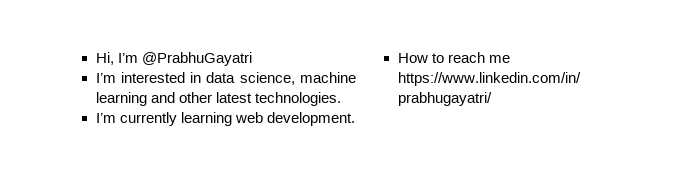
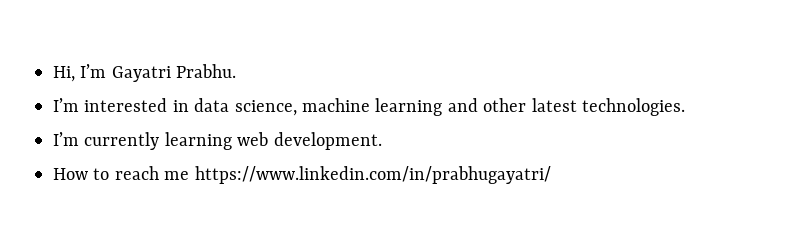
[141,52,252,66] @PrabhuGayatri -> [111,64,237,82] Gayatri Prabhu.

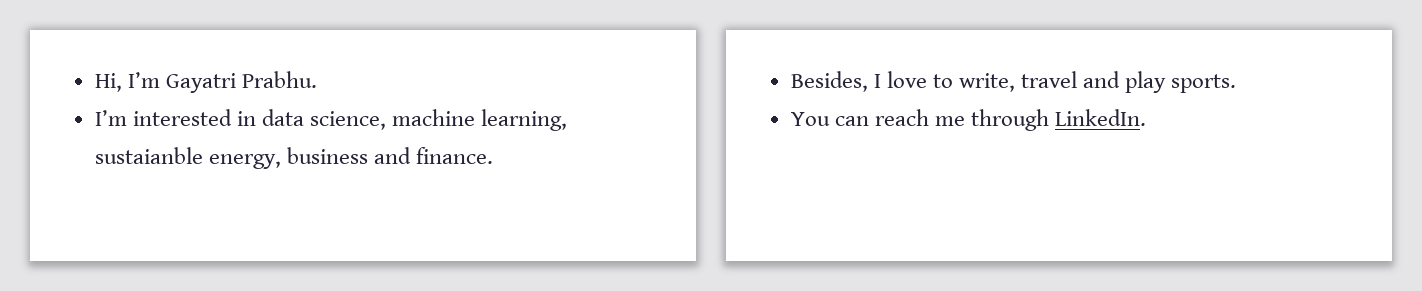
[375,98,685,116] [53,132,382,150] [53,166,551,184] learning and other latest technologies. // I’m currently learning web development. // How to reach me https://www.linkedin.com/in/prabhugayatri/ -> [481,109,568,131] [94,147,494,169] [790,71,1237,93] [790,109,1147,131] learning, sustaianble energy, business and finance. // Besides, I love to write, travel and play sports. // You can reach me through LinkedIn.

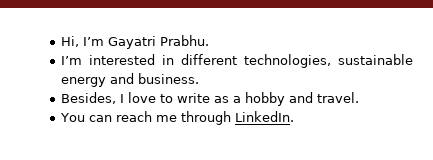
[261,109,568,131] [94,147,494,169] [790,71,1237,93] data science, machine learning, sustaianble energy, business and finance. // Besides, I love to write, travel and play sports. -> [180,54,414,68] [60,73,199,87] [60,92,359,106] different technologies, sustainable energy and business. // Besides, I love to write as a hobby and travel.

